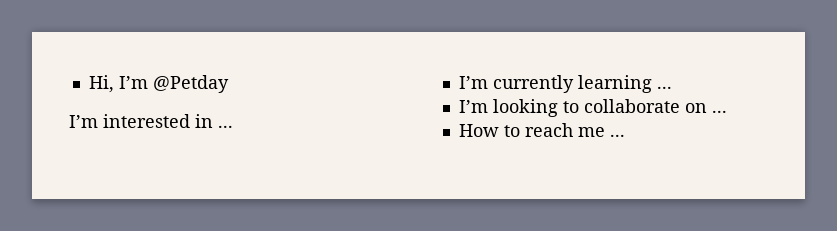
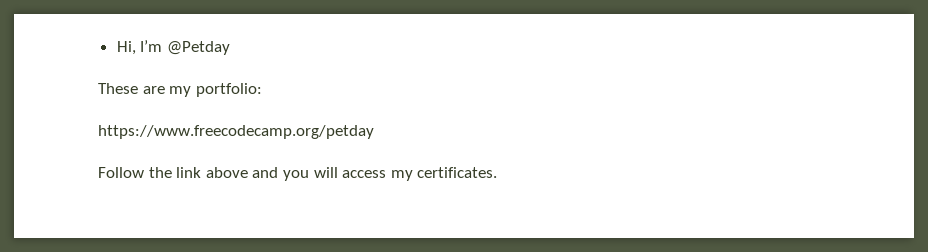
[69,114,233,128] [458,75,672,93] [458,99,727,117] [458,123,625,137] I’m interested in ... // I’m currently learning ... // I’m looking to collaborate on ... // How to reach me ... -> [98,83,262,97] [98,125,374,139] [98,167,498,181] These are my portfolio: // https://www.freecodecamp.org/petday // Follow the link above and you will access my certificates.

